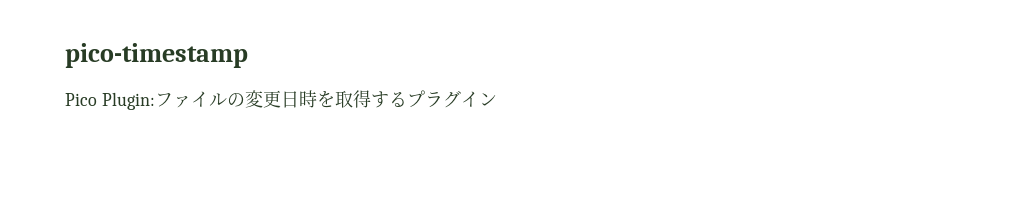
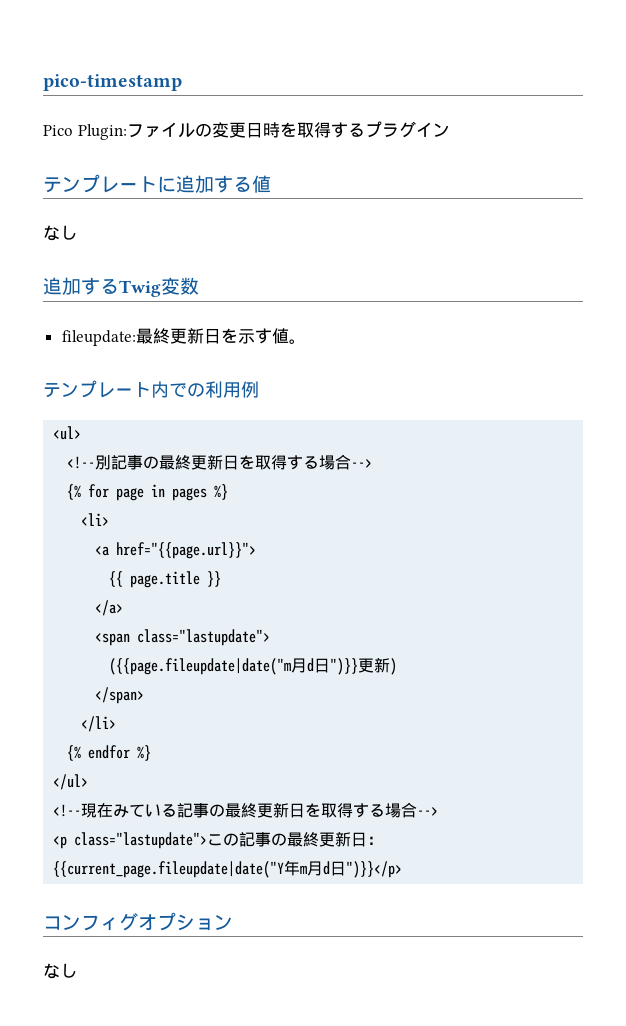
(497, 99) none -> [43,174,271,193] [43,225,77,241] [43,277,199,297] [61,328,306,346] [43,380,259,398] [53,426,82,440] [67,454,373,470] [67,484,229,501] [81,513,110,526] [95,542,257,559] [109,571,222,588] [95,600,124,616] [95,629,271,646] [109,657,398,675] [95,687,145,704] [81,716,117,732] [67,745,152,761] [53,774,89,790] [53,802,439,818] [53,831,384,849] [53,860,403,878] [43,912,233,931] [43,963,77,979] // テンプレートに追加する値 // なし // 追加するTwig変数 // fileupdate:最終更新日を示す値。 // テンプレート内での利用例 // <ul> // <!--別記事の最終更新日を取得する場合--> // {% for page in pages %} // <li> // <a href="{{page.url}}"> // {{ page.title }} // </a> // <span class="lastupdate"> // ({{page.fileupdate|date("m月d日")}}更新) // </span> // </li> // {% endfor %} // </ul> // <!--現在みている記事の最終更新日を取得する場合--> // <p class="lastupdate">この記事の最終更新日：{{current_page.fileupdate|date("Y年m月d日")}}</p> // コンフィグオプション // なし

